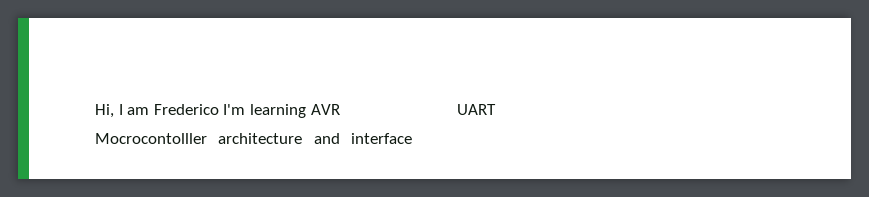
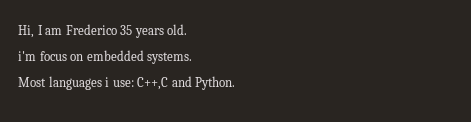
[223,104,340,118] [95,133,412,144] [457,104,496,115] I'm learning AVR Mocrocontolller architecture and interface UART -> [120,24,188,38] [18,50,193,64] [18,76,236,90] 35 years old. // i'm focus on embedded systems. // Most languages i use: C++,C and Python.

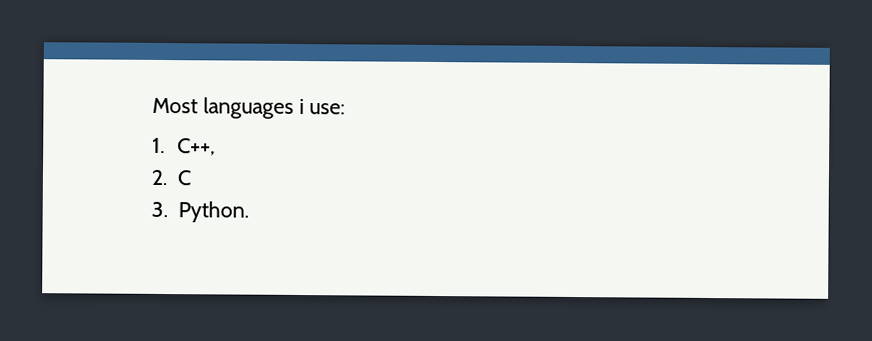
[18,24,188,38] [18,50,193,64] Hi, I am Frederico 35 years old. // i'm focus on embedded systems. // -> (152, 105) none
[137,76,192,90] C++,C and -> [152,137,216,156] [151,169,191,186] [151,201,168,218] // 1. C++, // 2. C // 3.

